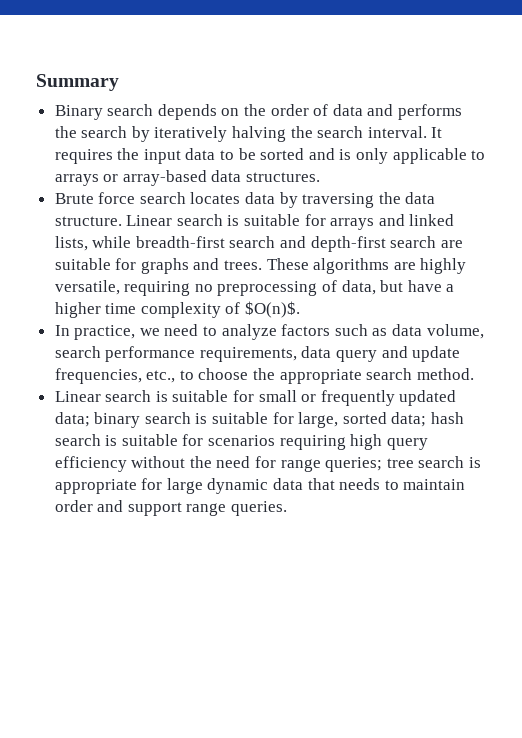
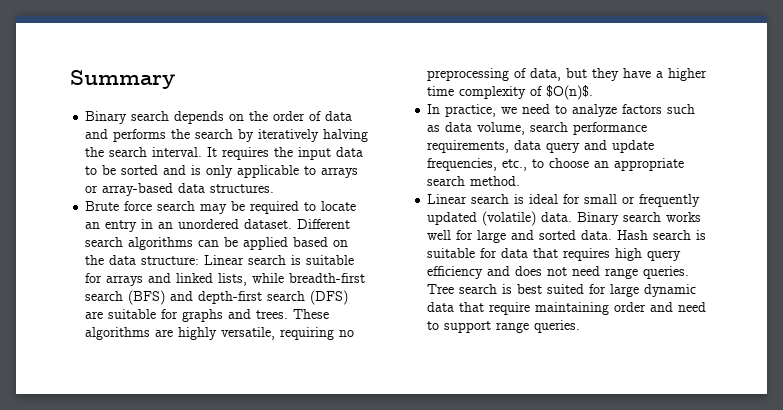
[190,192,375,208] locates data by traversing -> [200,201,357,214] [85,219,351,232] [85,237,349,250] may be required to locate an entry in an unordered dataset. Different search algorithms can be applied based on
[54,216,122,226] structure. -> [141,256,200,265] structure:
(276, 242) none -> [128,290,166,305] (BFS)
(437, 242) none -> [310,290,349,305] (DFS)
(404, 286) none -> [592,68,620,81] they
[253,368,276,380] the -> [594,161,610,168] an
[172,390,229,402] suitable -> [529,194,559,204] ideal
[54,412,465,428] [54,434,428,450] [54,456,482,472] [54,479,137,494] data; binary search is suitable for large, sorted data; hash search is suitable for scenarios requiring high query efficiency without the need for range queries; tree search is appropriate -> [482,211,702,226] [427,230,707,243] [427,248,682,261] [427,266,690,279] [427,284,585,294] (volatile) data. Binary search works well for large and sorted data. Hash search is suitable for data that requires high query efficiency and does not need range queries. Tree search is best suited
[339,478,466,490] [54,500,124,512] needs to maintain order and -> [489,302,707,315] [427,321,440,330] require maintaining order and need to

